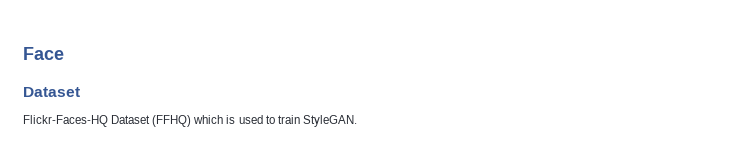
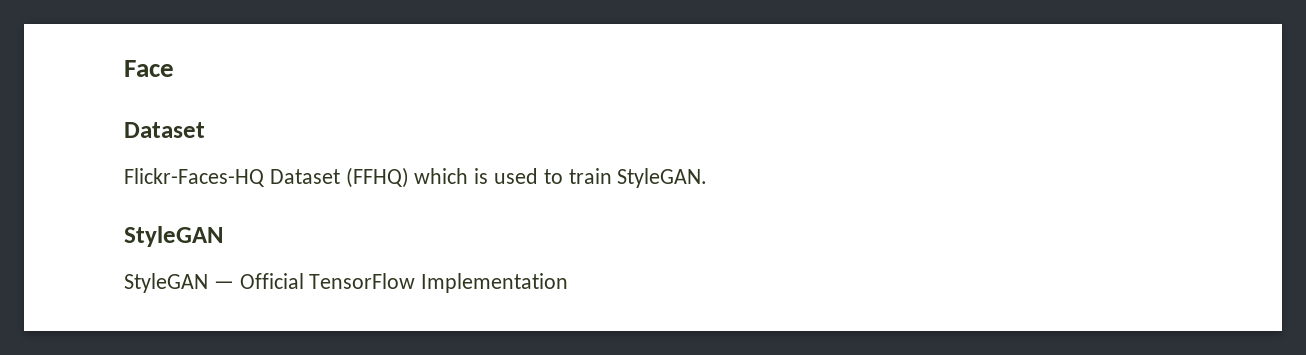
(357, 121) none -> [124,226,223,247] [124,273,569,293] // StyleGAN // StyleGAN — Official TensorFlow Implementation

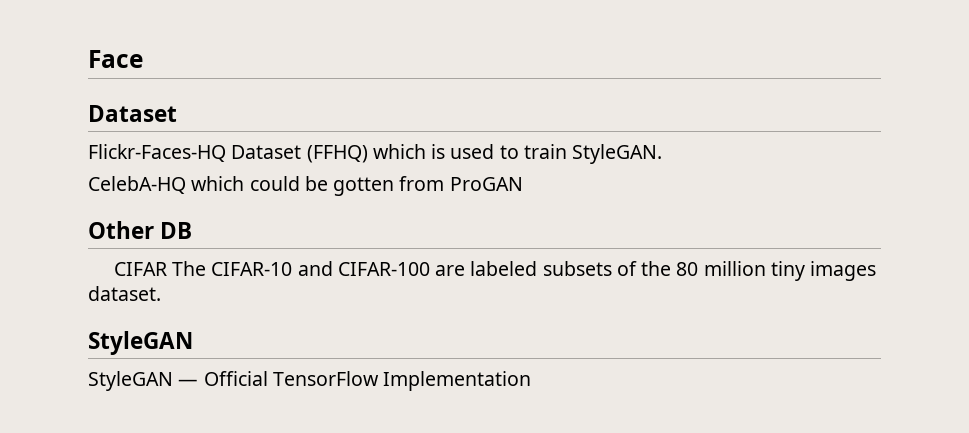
(708, 178) none -> [88,176,523,196] [88,221,193,239] [113,261,877,281] [88,286,161,301] // CelebA-HQ which could be gotten from ProGAN // Other DB // CIFAR The CIFAR-10 and CIFAR-100 are labeled subsets of the 80 million tiny images dataset.

